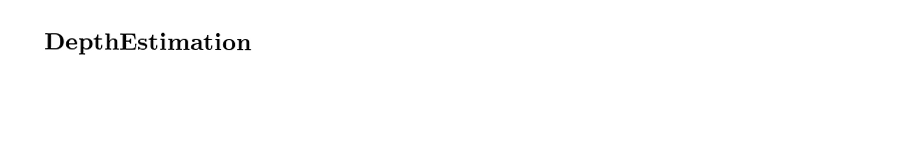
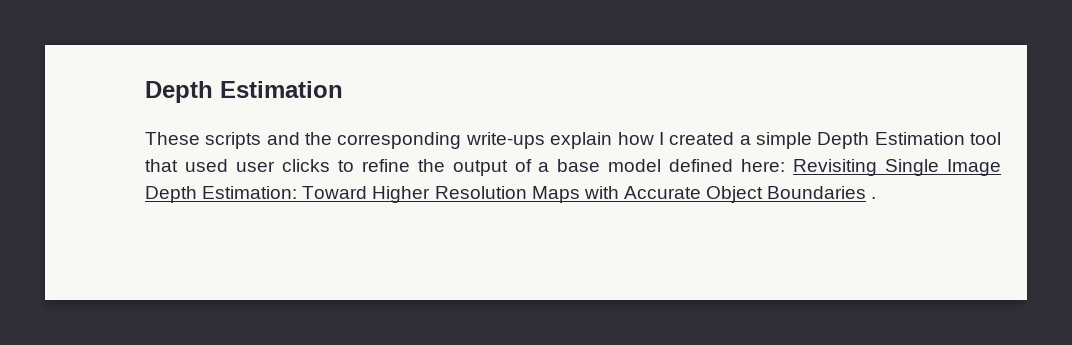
[44,32,252,56] DepthEstimation -> [145,81,343,103] [145,132,1002,149] [145,159,1001,176] [145,186,877,203] Depth Estimation // These scripts and the corresponding write-ups explain how I created a simple Depth Estimation tool that used user clicks to refine the output of a base model defined here: Revisiting Single Image Depth Estimation: Toward Higher Resolution Maps with Accurate Object Boundaries .

